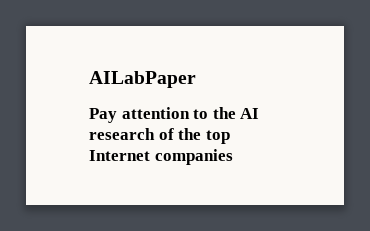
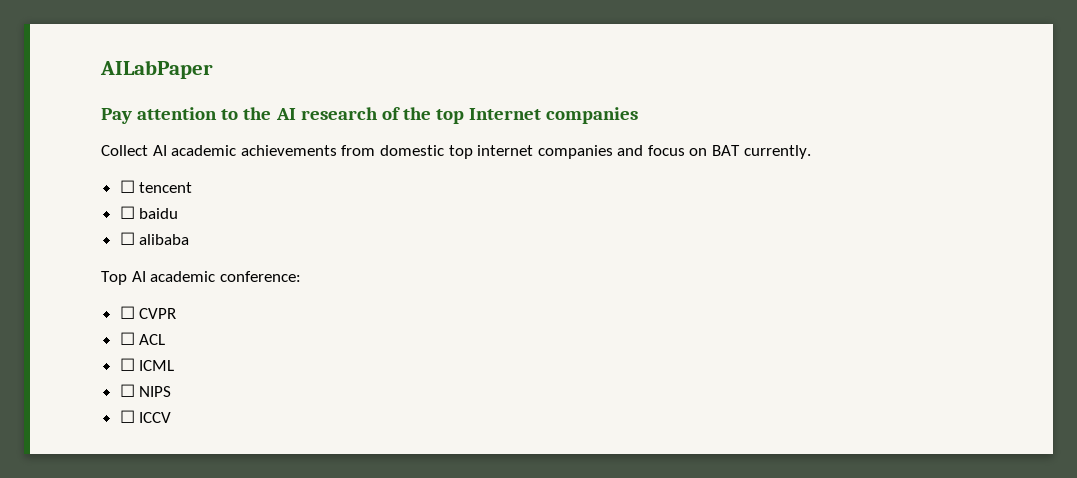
(233, 157) none -> [101,145,811,159] [119,180,193,193] [119,206,179,219] [119,232,190,245] [101,271,301,285] [119,306,177,319] [119,332,166,345] [119,358,175,371] [119,384,172,397] [119,410,172,423] // Collect AI academic achievements from domestic top internet companies and focus on BAT currently. // ☐ tencent // ☐ baidu // ☐ alibaba // Top AI academic conference: // ☐ CVPR // ☐ ACL // ☐ ICML // ☐ NIPS // ☐ ICCV

